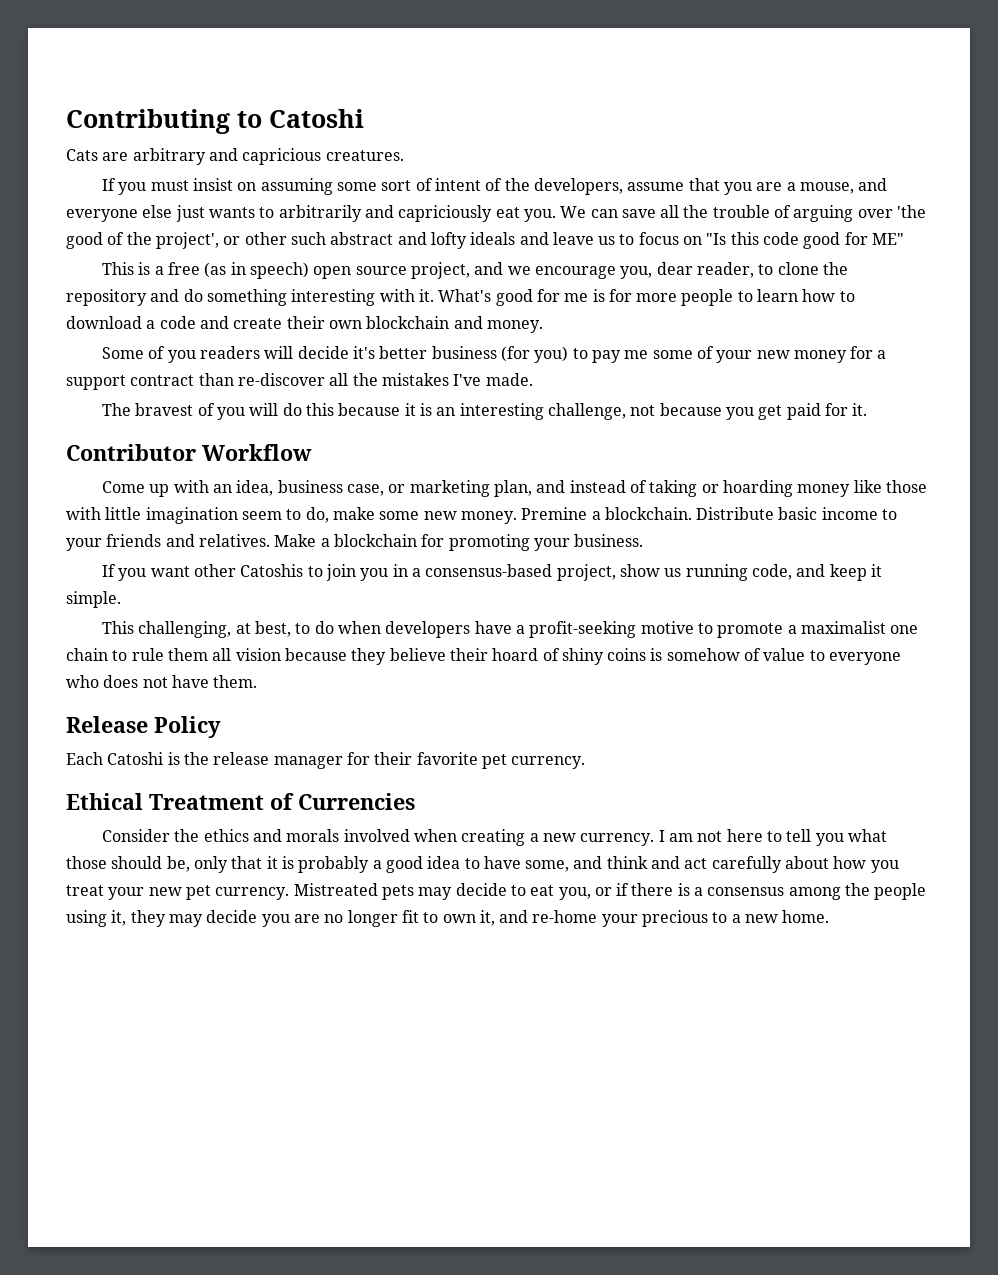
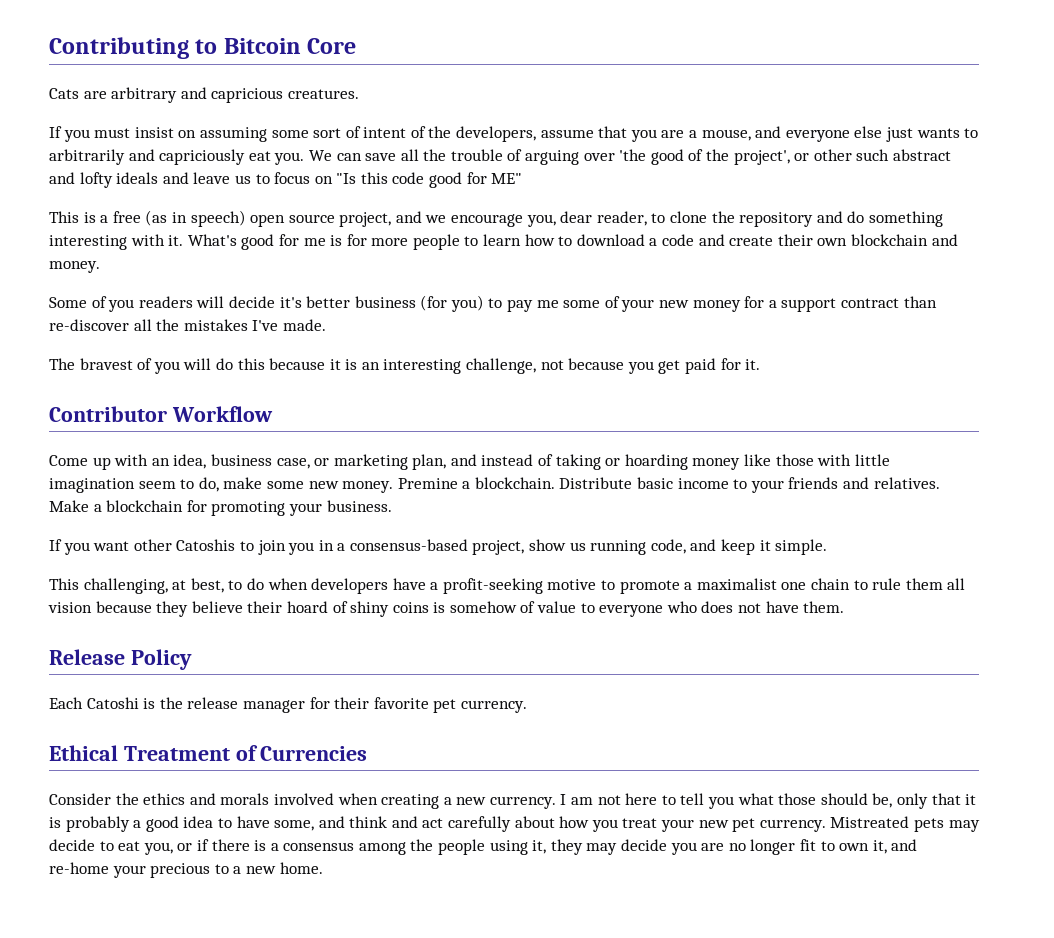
[269,109,364,128] Catoshi -> [223,38,357,54] Bitcoin Core

